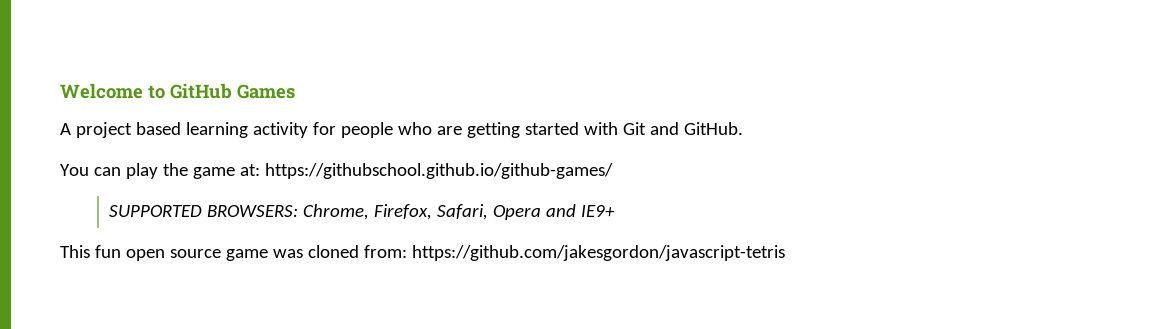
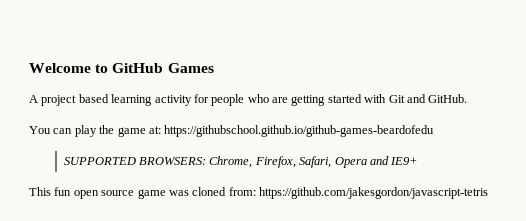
[264,163,613,179] https://githubschool.github.io/github-games/ -> [164,125,435,137] https://githubschool.github.io/github-games-beardofedu

